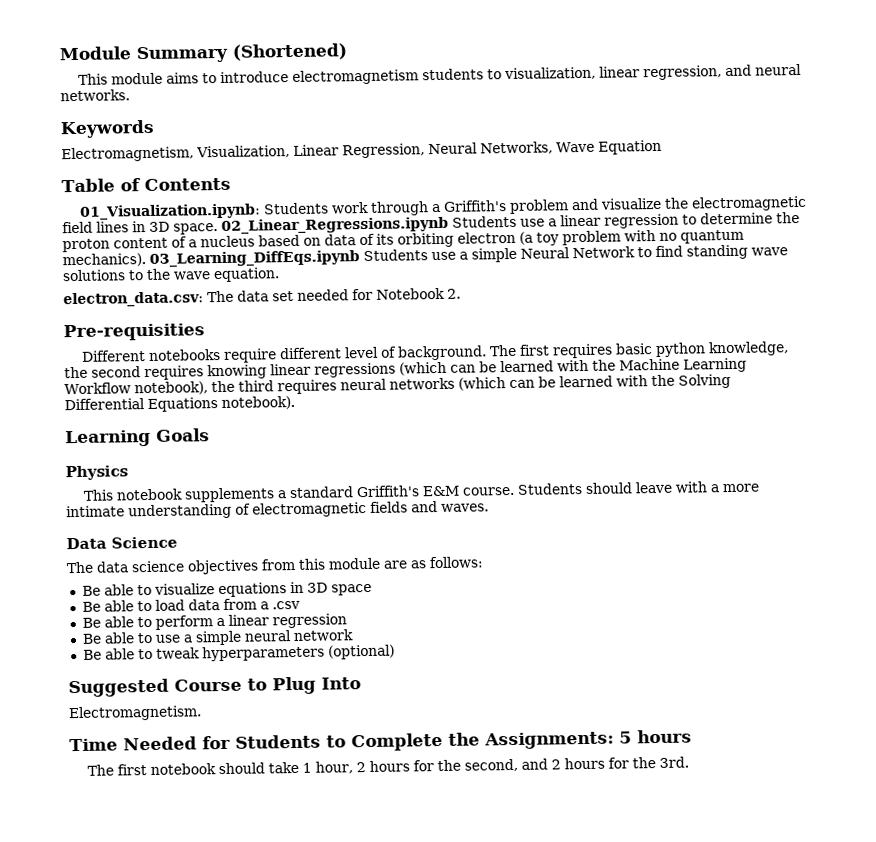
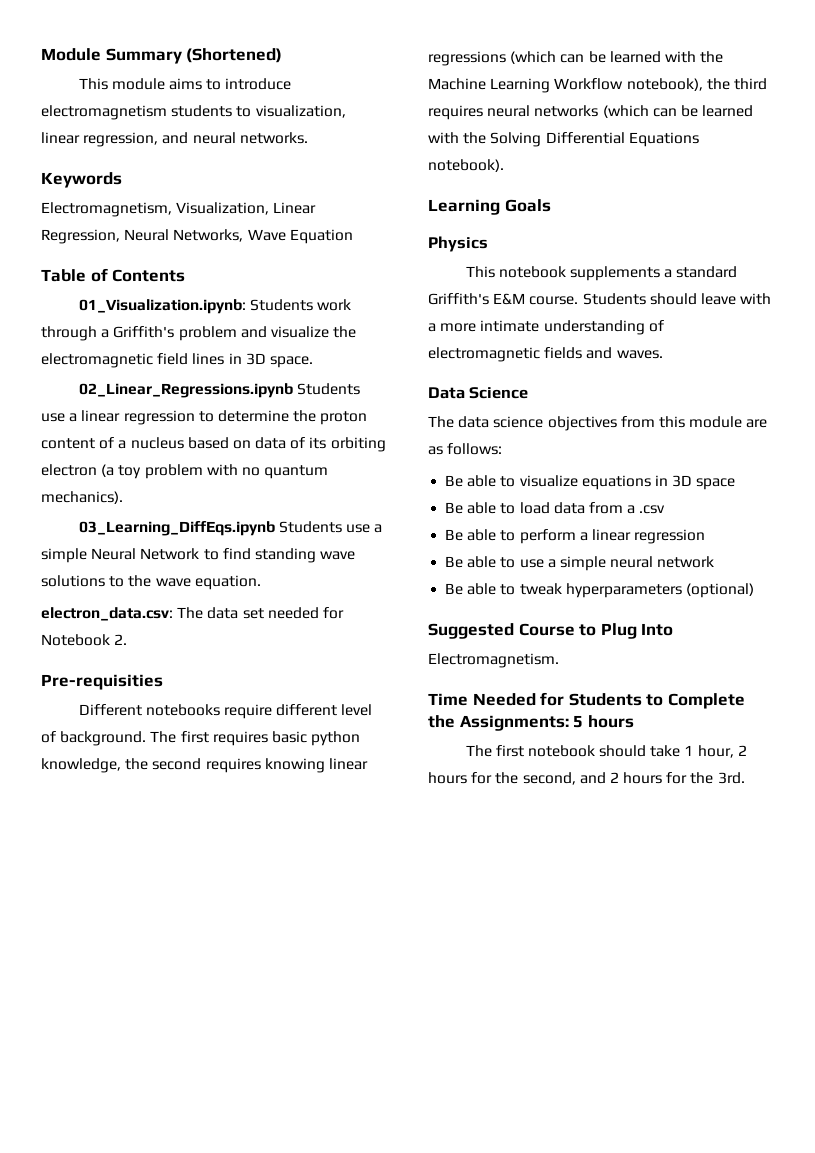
(218, 229) none -> (313, 362) //
(146, 260) none -> (123, 497) //

